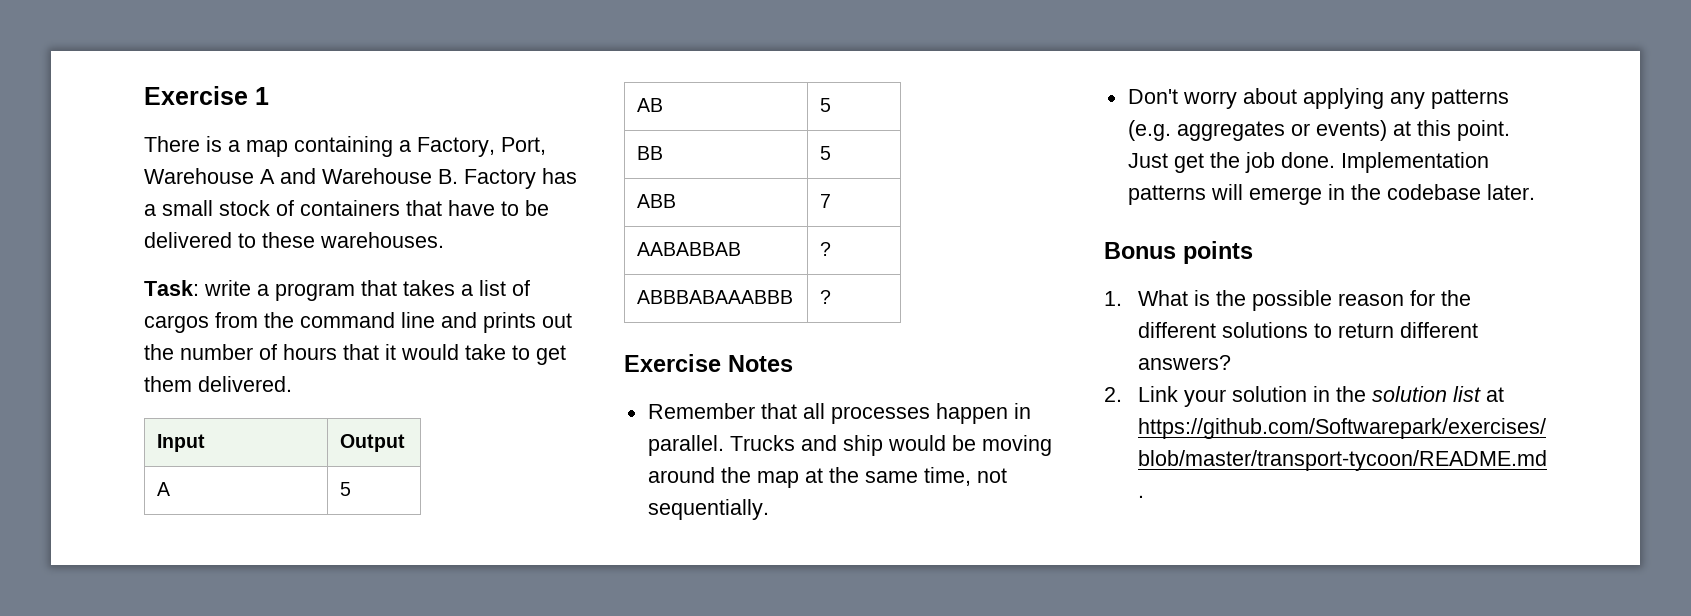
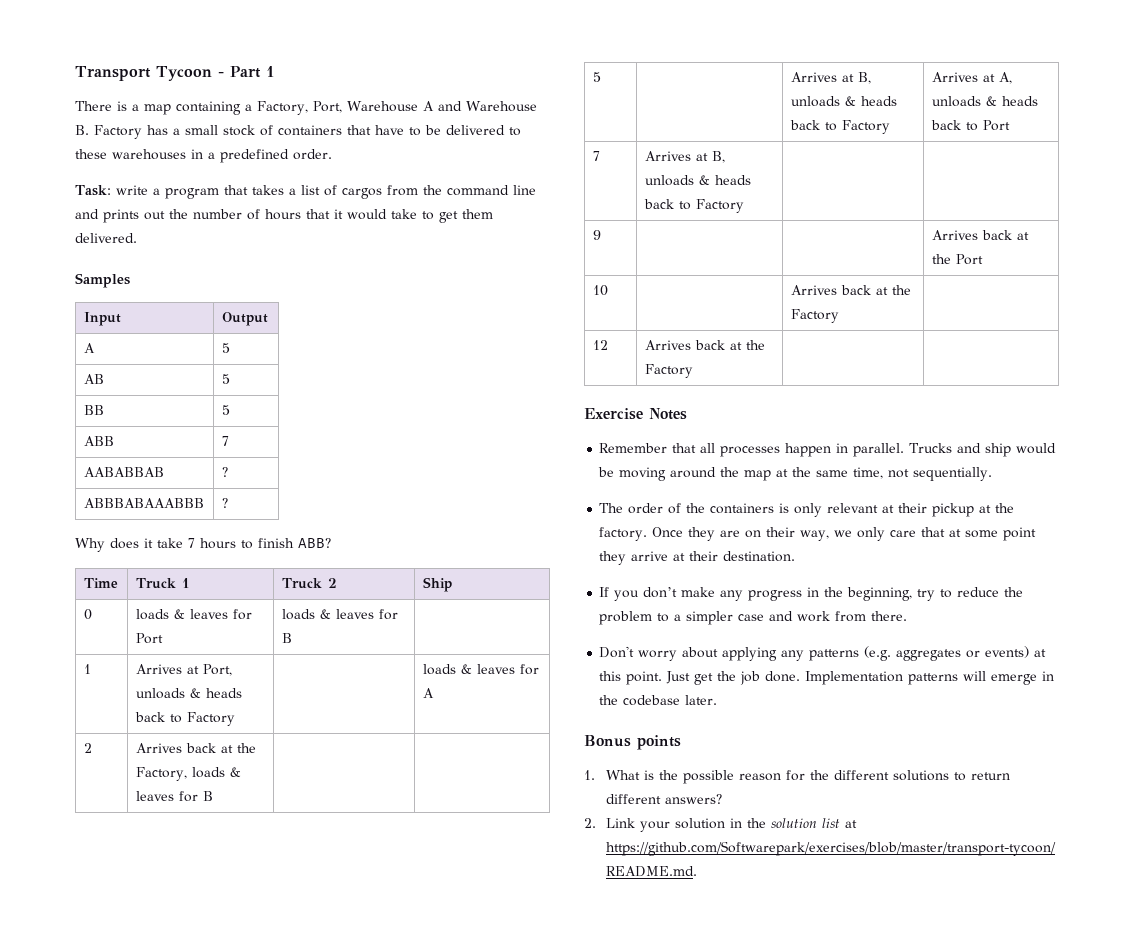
[144,86,248,105] Exercise -> [75,66,261,81] Transport Tycoon - Part
[320,232,444,248] warehouses. -> [112,149,332,163] warehouses in a predefined order.
(292, 384) none -> [75,273,130,288] // Samples
(832, 297) none -> [75,538,331,552] [83,578,118,588] [135,578,189,589] [281,578,337,589] [422,577,452,592] [83,609,92,620] [135,609,252,620] [135,633,163,644] [281,609,398,620] [281,633,292,643] [83,664,91,674] [135,664,232,676] [135,688,242,699] [134,712,235,726] [422,664,539,675] [422,688,434,698] [83,743,92,753] [135,743,256,753] [135,767,241,781] [135,791,213,802] [592,72,601,82] [790,72,871,84] [790,96,897,107] [789,120,890,134] [931,72,1012,84] [931,96,1038,107] [930,120,1010,131] [592,151,600,161] [644,151,725,163] [644,175,751,186] [643,199,744,213] [592,230,601,240] [931,230,1029,240] [931,254,983,265] [592,285,608,296] [790,285,911,295] [790,309,839,323] [592,340,608,350] [644,340,765,350] [644,364,693,378] // Why does it take 7 hours to finish ABB? // Time | Truck 1 | Truck 2 | Ship // 0 | loads & leaves for Port | loads & leaves for B | // 1 | Arrives at Port, unloads & heads back to Factory | | loads & leaves for A // 2 | Arrives back at the Factory, loads & leaves for B | | // 5 | | Arrives at B, unloads & heads back to Factory | Arrives at A, unloads & heads back to Port // 7 | Arrives at B, unloads & heads back to Factory | | // 9 | | | Arrives back at the Port // 10 | | Arrives back at the Factory | // 12 | Arrives back at the Factory | |
(769, 509) none -> [599,503,1015,517] [599,527,1037,541] [599,551,796,565] [599,587,1024,601] [599,611,908,625] // The order of the containers is only relevant at their pickup at the factory. Once they are on their way, we only care that at some point they arrive at their destination. // If you don’t make any progress in the beginning, try to reduce the problem to a simpler case and work from there.

